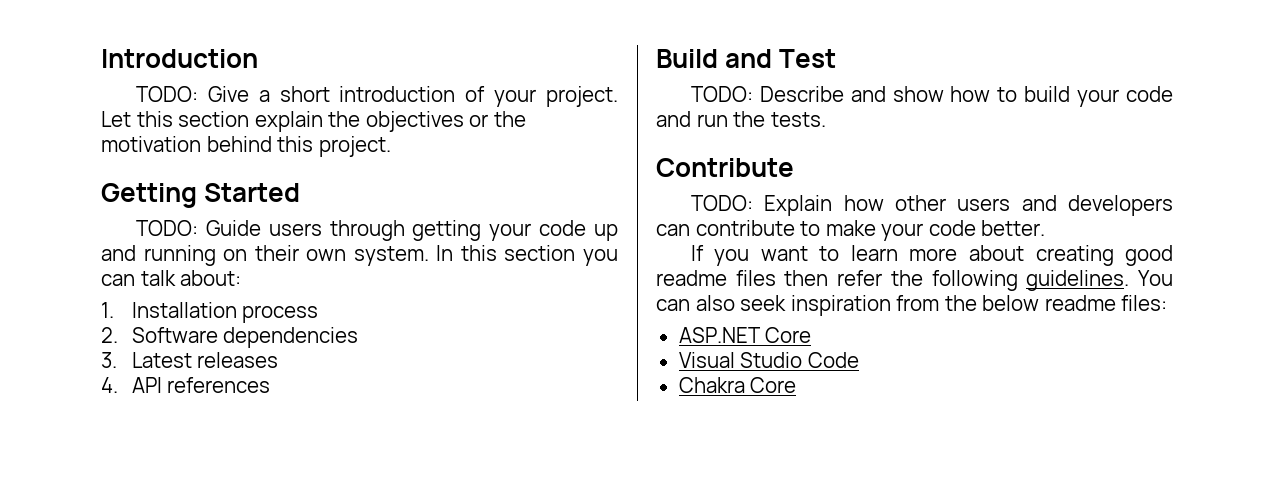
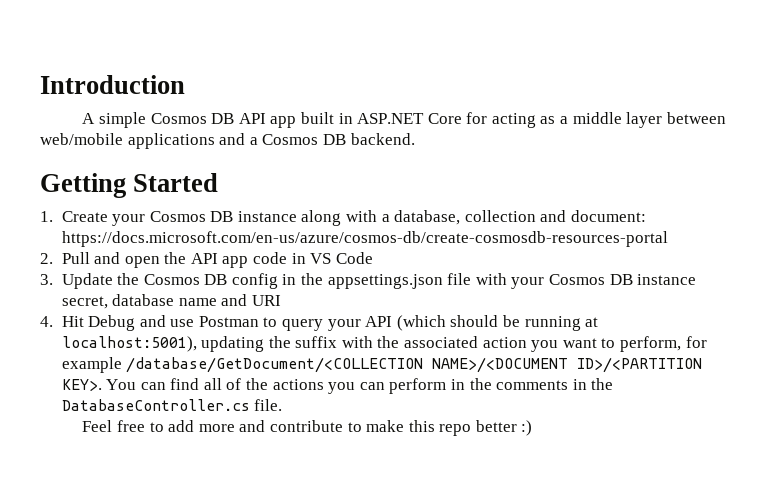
[135,86,618,107] [101,111,526,132] [101,136,391,157] [101,183,301,208] [135,220,618,241] [101,245,618,266] [101,270,242,286] [101,302,319,323] [101,327,359,348] [101,352,279,368] [101,377,271,393] [656,49,837,68] [690,86,1173,107] [656,111,826,127] [656,158,794,177] [690,195,1173,216] [656,220,1046,241] [690,245,1173,266] [656,270,1173,291] [656,295,1168,316] [678,327,812,343] [678,352,859,368] [678,377,797,393] TODO: Give a short introduction of your project. Let this section explain the objectives or the motivation behind this project. // Getting Started // TODO: Guide users through getting your code up and running on their own system. In this section you can talk about: // 1. Installation process // 2. Software dependencies // 3. Latest releases // 4. API references // Build and Test // TODO: Describe and show how to build your code and run the tests. // Contribute // TODO: Explain how other users and developers can contribute to make your code better. // If you want to learn more about creating good readme files then refer the following guidelines. You can also seek inspiration from the below readme files: // ASP.NET Core // Visual Studio Code // Chakra Core -> [82,112,726,128] [40,133,415,149] [40,173,219,198] [40,210,646,226] [61,231,668,247] [40,252,373,268] [40,273,697,289] [61,294,281,309] [40,315,599,331] [61,336,707,352] [61,357,703,373] [61,378,614,394] [61,399,283,411] [82,420,533,436] A simple Cosmos DB API app built in ASP.NET Core for acting as a middle layer between web/mobile applications and a Cosmos DB backend. // Getting Started // 1. Create your Cosmos DB instance along with a database, collection and document: https://docs.microsoft.com/en-us/azure/cosmos-db/create-cosmosdb-resources-portal // 2. Pull and open the API app code in VS Code // 3. Update the Cosmos DB config in the appsettings.json file with your Cosmos DB instance secret, database name and URI // 4. Hit Debug and use Postman to query your API (which should be running at localhost:5001), updating the suffix with the associated action you want to perform, for example /database/GetDocument/<COLLECTION NAME>/<DOCUMENT ID>/<PARTITION KEY>. You can find all of the actions you can perform in the comments in the DatabaseController.cs file. // Feel free to add more and contribute to make this repo better :)

